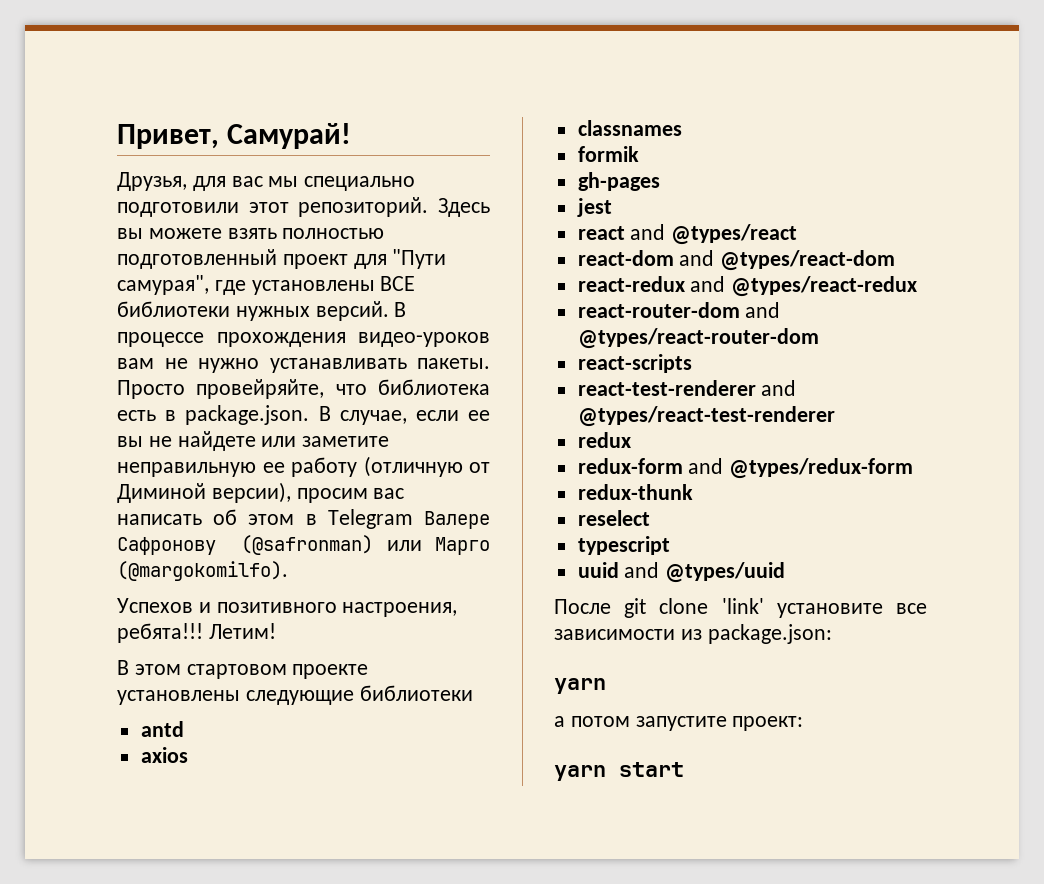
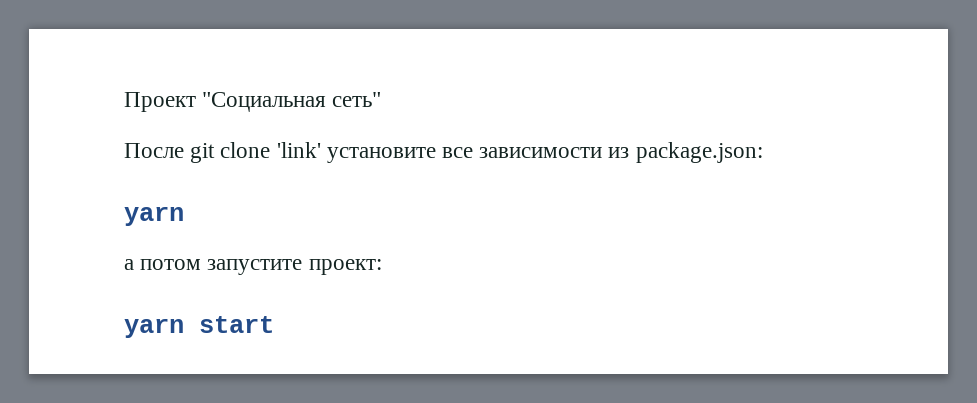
[117,123,352,149] [117,172,416,191] [117,197,490,217] [117,228,385,239] [117,249,447,269] [117,275,416,295] [117,301,407,321] [117,332,490,347] [117,358,490,373] [117,379,490,399] [117,405,490,425] [117,431,390,451] [117,456,490,477] [117,482,405,503] [117,509,490,529] [117,535,490,555] [117,561,288,581] [117,598,458,617] [117,623,276,643] [117,660,369,679] [117,685,473,705] [140,721,184,737] [140,747,188,763] [577,120,682,136] [577,146,639,162] [577,172,660,191] [576,198,612,217] [577,224,798,245] [577,250,896,271] [577,276,918,297] [577,302,781,318] [577,328,819,349] [577,354,692,373] [577,380,797,396] [577,406,835,427] [577,432,631,448] [577,458,914,479] [577,484,693,500] [577,510,650,526] [577,536,670,555] [577,562,786,583] Привет, Самурай! // Друзья, для вас мы специально подготовили этот репозиторий. Здесь вы можете взять полностью подготовленный проект для "Пути самурая", где установлены ВСЕ библиотеки нужных версий. В процессе прохождения видео-уроков вам не нужно устанавливать пакеты. Просто провейряйте, что библиотека есть в package.json. В случае, если ее вы не найдете или заметите неправильную ее работу (отличную от Диминой версии), просим вас написать об этом в Telegram Валере Сафронову (@safronman) или Марго (@margokomilfo). // Успехов и позитивного настроения, ребята!!! Летим! // В этом стартовом проекте установлены следующие библиотеки // antd // axios // classnames // formik // gh-pages // jest // react and @types/react // react-dom and @types/react-dom // react-redux and @types/react-redux // react-router-dom and @types/react-router-dom // react-scripts // react-test-renderer and @types/react-test-renderer // redux // redux-form and @types/redux-form // redux-thunk // reselect // typescript // uuid and @types/uuid -> [124,92,382,112] Проект "Социальная сеть"

